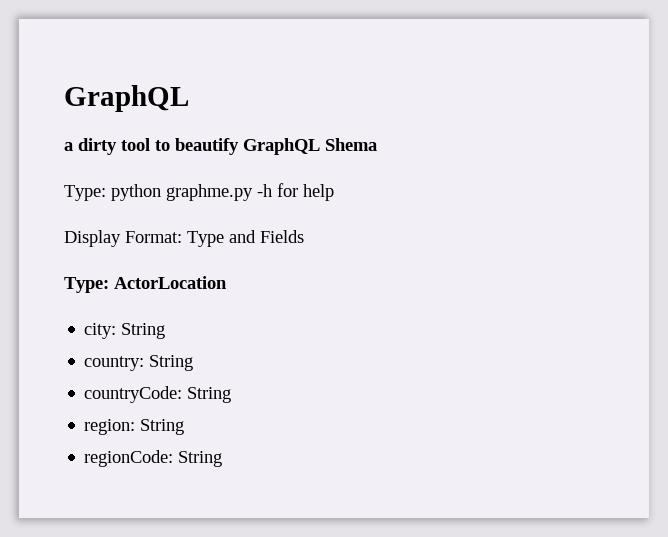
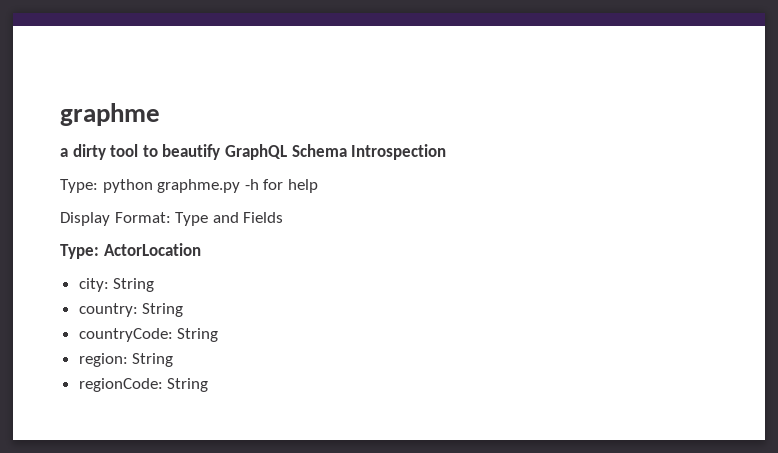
[64,85,189,112] GraphQL -> [60,103,160,126] graphme
[325,138,377,151] Shema -> [291,144,447,160] Schema Introspection

